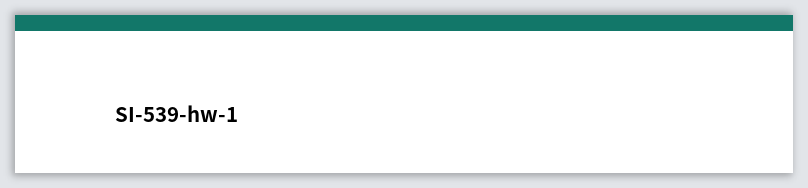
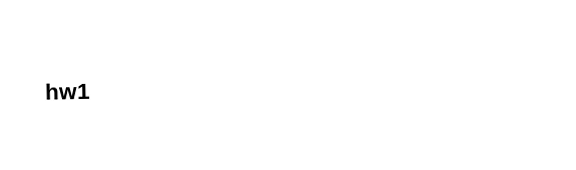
[115,105,238,122] SI-539-hw-1 -> [44,82,91,100] hw1

